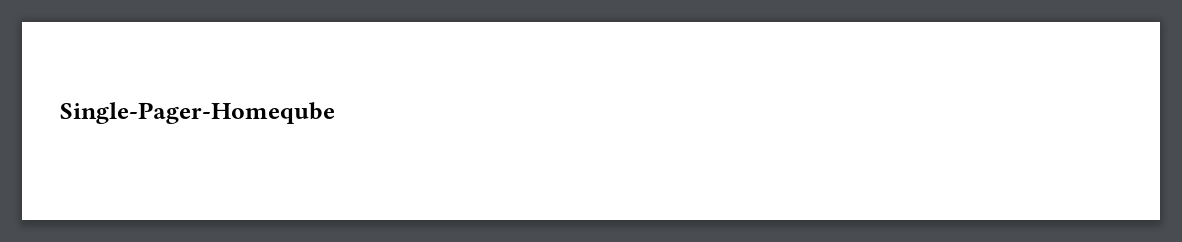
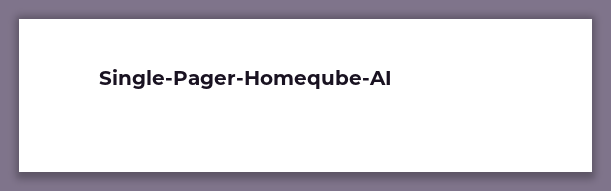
[60,102,335,124] Single-Pager-Homeqube -> [99,69,392,89] Single-Pager-Homeqube-AI

